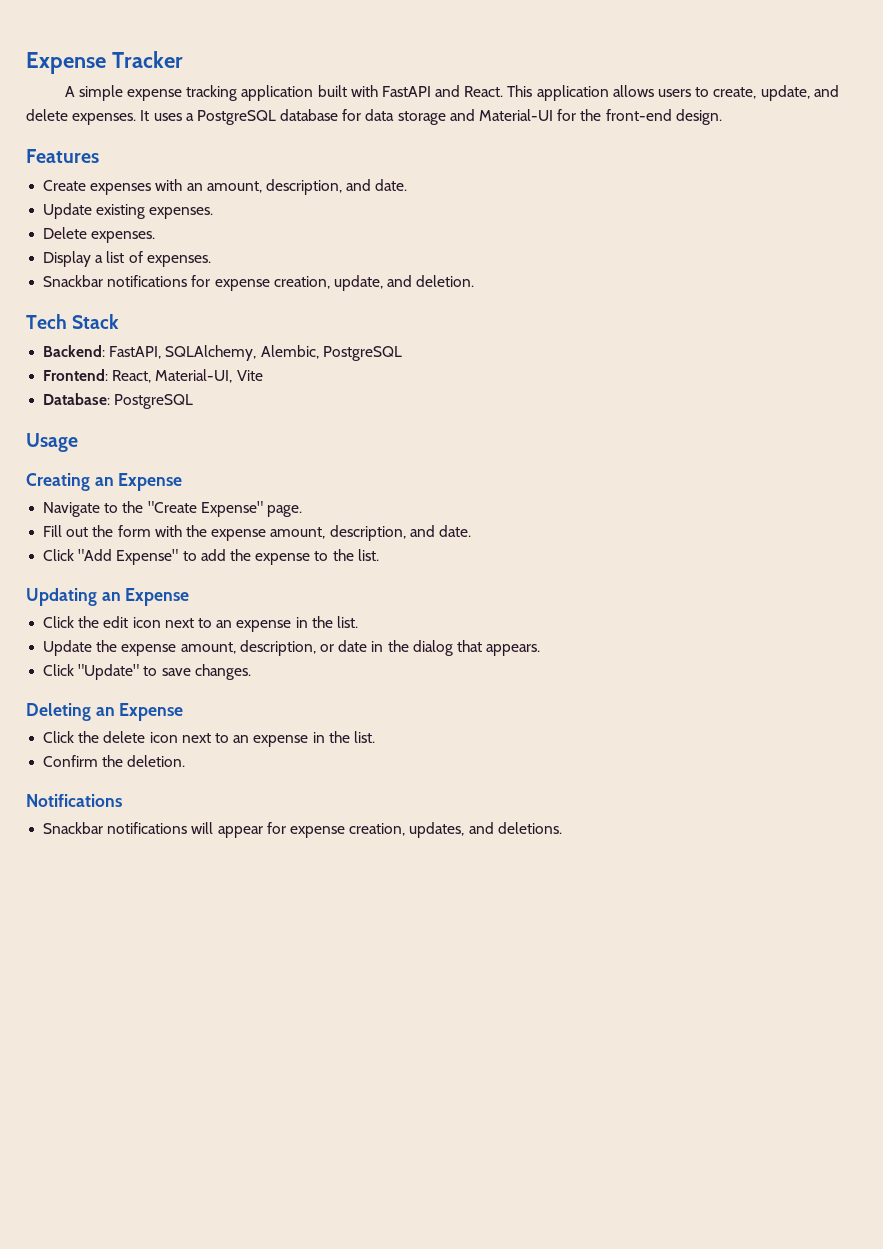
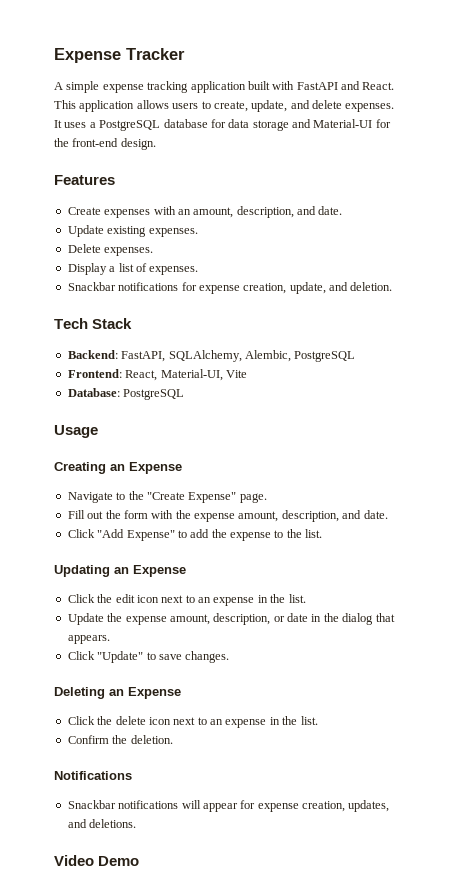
(562, 828) none -> [54,855,140,866] // Video Demo

